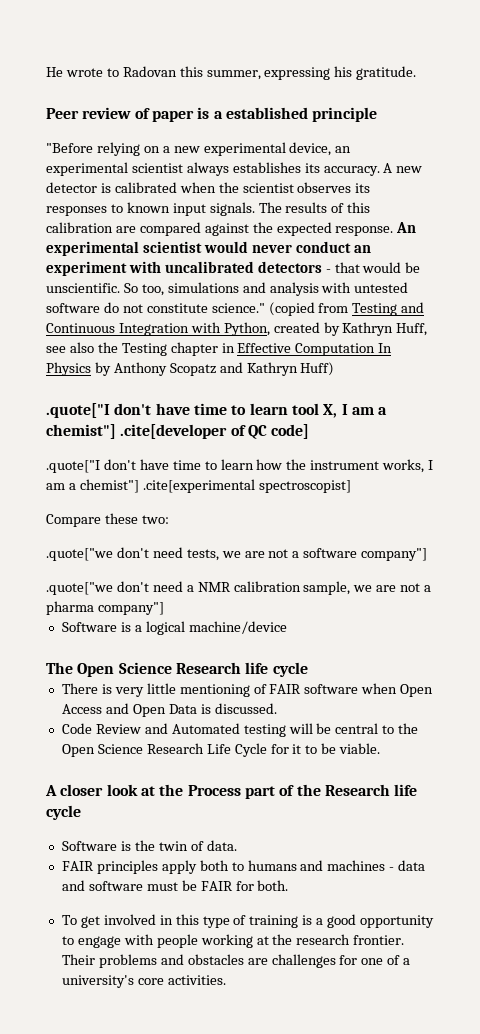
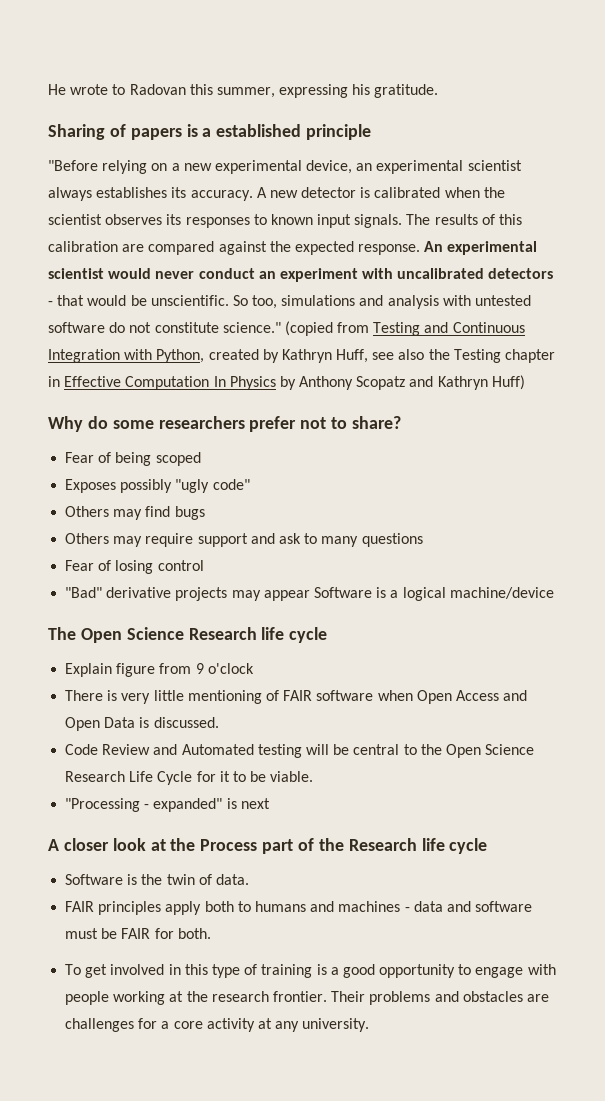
[46,107,194,122] Peer review of paper -> [48,124,182,140] Sharing of papers
[46,403,388,418] [46,424,310,439] [46,459,434,473] [46,479,351,493] [46,513,169,527] [46,547,428,561] [46,581,432,595] [46,601,164,615] .quote["I don't have time to learn tool X, I am a chemist"] .cite[developer of QC code] // .quote["I don't have time to learn how the instrument works, I am a chemist"] .cite[experimental spectroscopist] // Compare these two: // .quote["we don't need tests, we are not a software company"] // .quote["we don't need a NMR calibration sample, we are not a pharma company"] // -> [48,416,402,432] [65,452,201,466] [65,479,250,493] [65,506,205,520] [65,533,423,547] [65,560,204,574] [65,587,310,601] Why do some researchers prefer not to share? // Fear of being scoped // Exposes possibly "ugly code" // Others may find bugs // Others may require support and ask to many questions // Fear of losing control // "Bad" derivative projects may appear
(308, 669) none -> [65,663,254,677] // Explain figure from 9 o'clock
(381, 748) none -> [65,798,270,812] // "Processing - expanded" is next
[361,955,411,965] [61,975,226,988] one of a university's core activities. -> [161,1018,370,1032] a core activity at any university.

